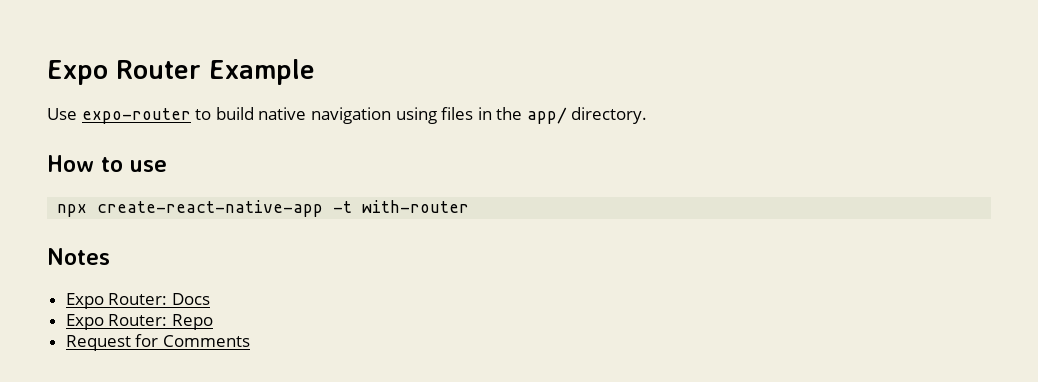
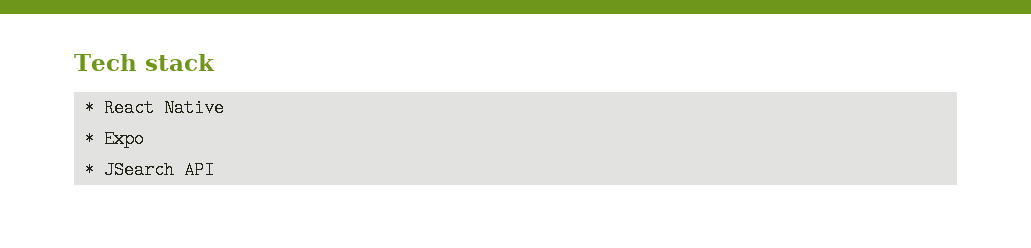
[47,59,315,85] [47,107,648,124] [47,155,167,172] [57,200,470,217] [47,248,110,265] [65,293,210,309] [65,314,213,330] [65,334,250,351] Expo Router Example // Use expo-router to build native navigation using files in the app/ directory. // How to use // npx create-react-native-app -t with-router // Notes // Expo Router: Docs // Expo Router: Repo // Request for Comments -> [74,54,215,71] [83,99,224,117] [83,130,144,148] [83,161,214,179] Tech stack // * React Native // * Expo // * JSearch API

